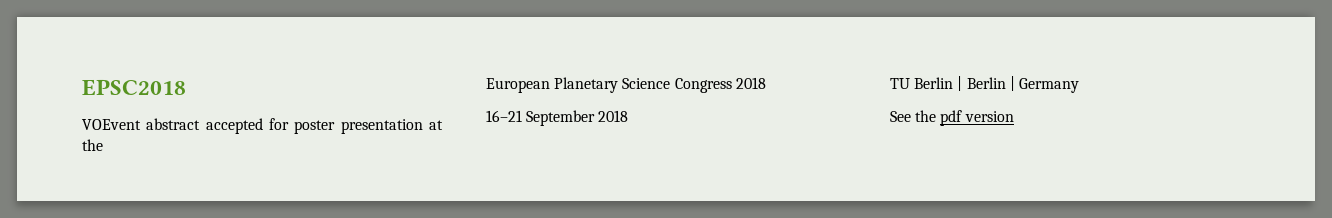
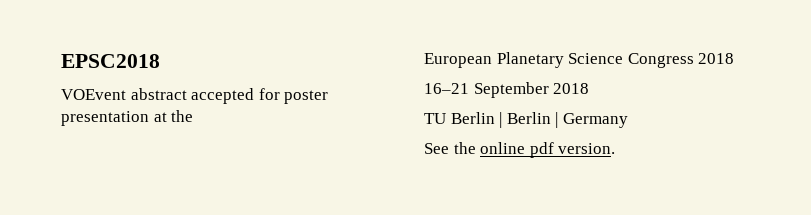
[940,110,1014,126] pdf version -> [480,142,616,158] online pdf version.

